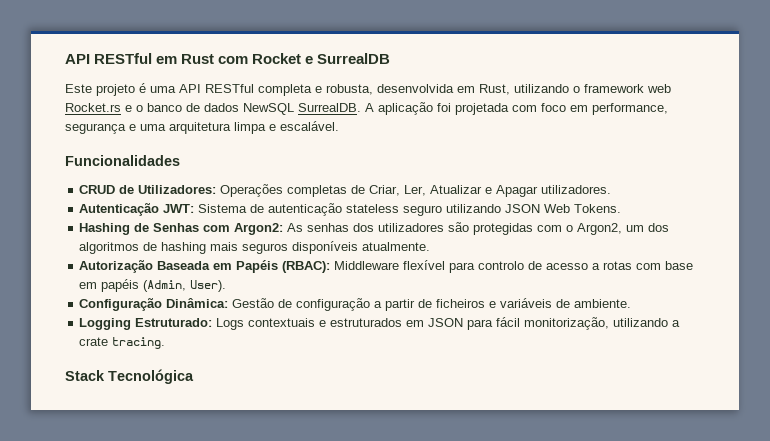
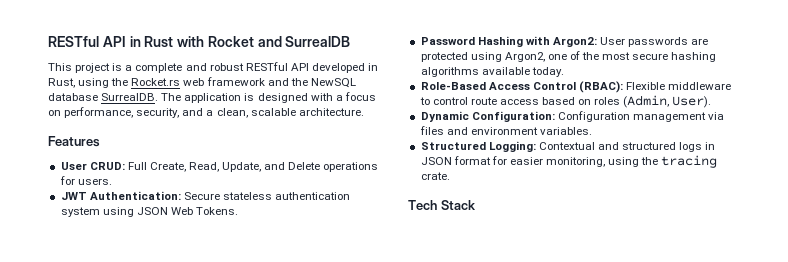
[65,53,391,64] [65,83,671,96] [65,102,668,115] [65,121,339,134] [65,155,180,166] [79,184,612,197] [79,203,622,216] [79,222,670,235] [79,241,431,254] [79,260,694,273] [79,279,227,292] [79,298,632,311] [79,317,681,330] [79,337,166,349] [65,369,194,384] API RESTful em Rust com Rocket e SurrealDB // Este projeto é uma API RESTful completa e robusta, desenvolvida em Rust, utilizando o framework web Rocket.rs e o banco de dados NewSQL SurrealDB. A aplicação foi projetada com foco em performance, segurança e uma arquitetura limpa e escalável. // Funcionalidades // CRUD de Utilizadores: Operações completas de Criar, Ler, Atualizar e Apagar utilizadores. // Autenticação JWT: Sistema de autenticação stateless seguro utilizando JSON Web Tokens. // Hashing de Senhas com Argon2: As senhas dos utilizadores são protegidas com o Argon2, um dos algoritmos de hashing mais seguros disponíveis atualmente. // Autorização Baseada em Papéis (RBAC): Middleware flexível para controlo de acesso a rotas com base em papéis (Admin, User). // Configuração Dinâmica: Gestão de configuração a partir de ficheiros e variáveis de ambiente. // Logging Estruturado: Logs contextuais e estruturados em JSON para fácil monitorização, utilizando a crate tracing. // Stack Tecnológica -> [48,36,351,47] [48,62,379,73] [48,77,356,88] [48,92,376,103] [48,107,364,118] [48,136,100,147] [60,162,379,172] [59,176,112,185] [60,191,351,200] [60,207,239,217] [420,36,709,47] [420,51,717,62] [420,67,564,77] [420,81,732,93] [419,95,712,108] [420,111,725,122] [419,126,592,135] [420,141,716,152] [420,155,718,168] [420,172,450,180] [408,200,476,210] RESTful API in Rust with Rocket and SurrealDB // This project is a complete and robust RESTful API developed in Rust, using the Rocket.rs web framework and the NewSQL database SurrealDB. The application is designed with a focus on performance, security, and a clean, scalable architecture. // Features // User CRUD: Full Create, Read, Update, and Delete operations for users. // JWT Authentication: Secure stateless authentication system using JSON Web Tokens. // Password Hashing with Argon2: User passwords are protected using Argon2, one of the most secure hashing algorithms available today. // Role-Based Access Control (RBAC): Flexible middleware to control route access based on roles (Admin, User). // Dynamic Configuration: Configuration management via files and environment variables. // Structured Logging: Contextual and structured logs in JSON format for easier monitoring, using the tracing crate. // Tech Stack

